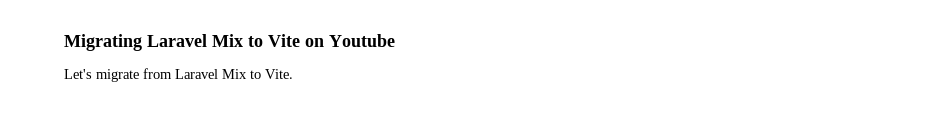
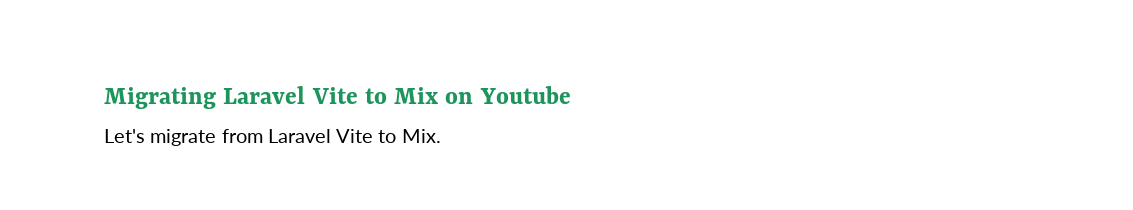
[212,34,300,47] Mix to Vite -> [311,87,439,104] Vite to Mix
[222,69,293,79] Mix to Vite. -> [336,129,441,143] Vite to Mix.

